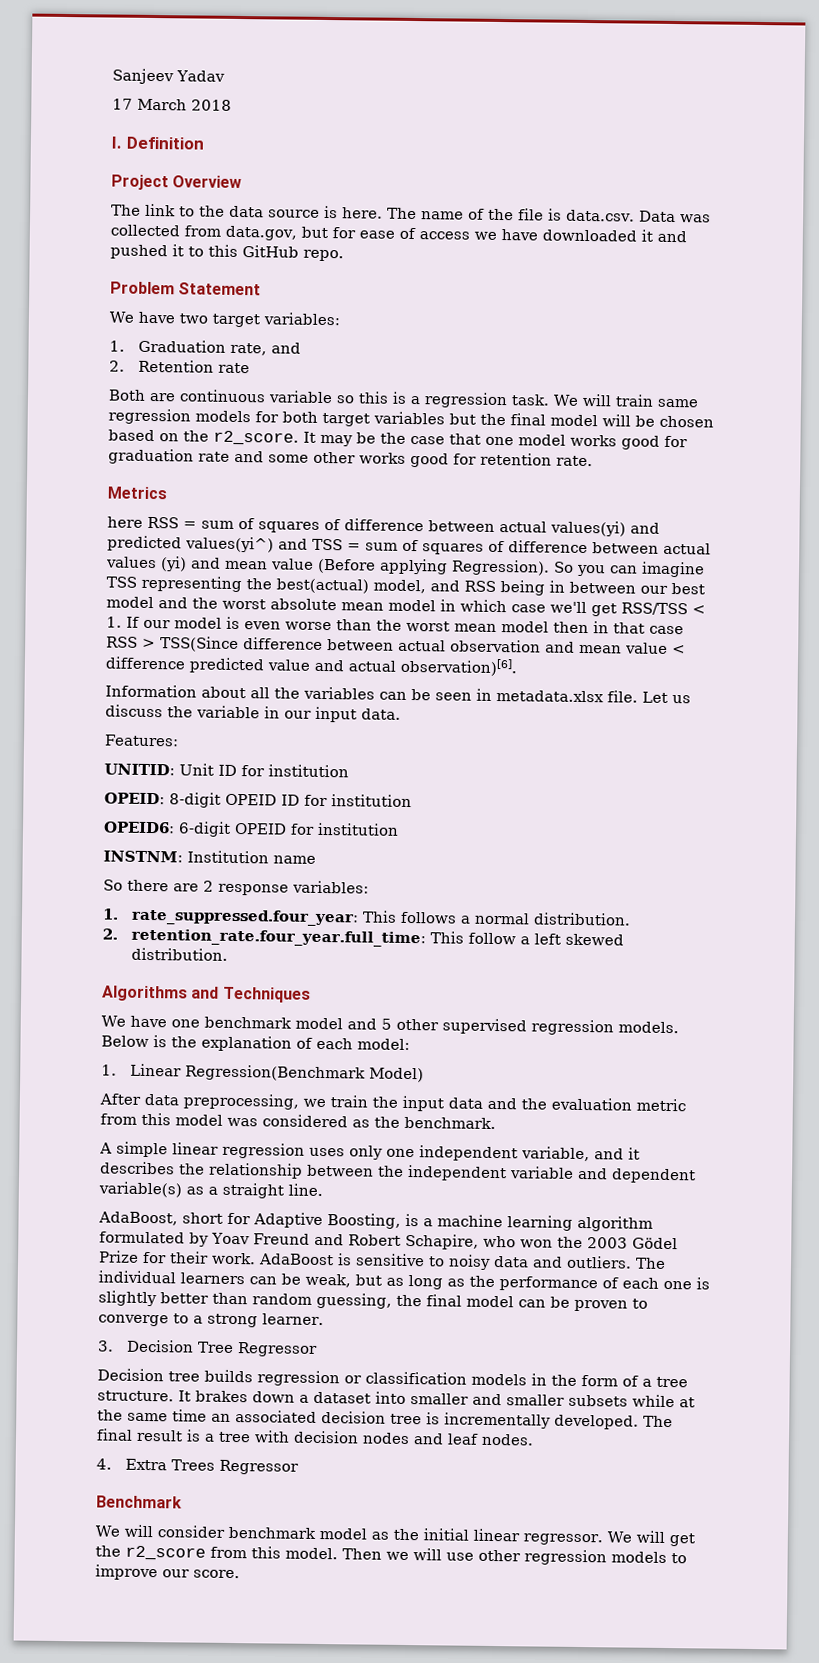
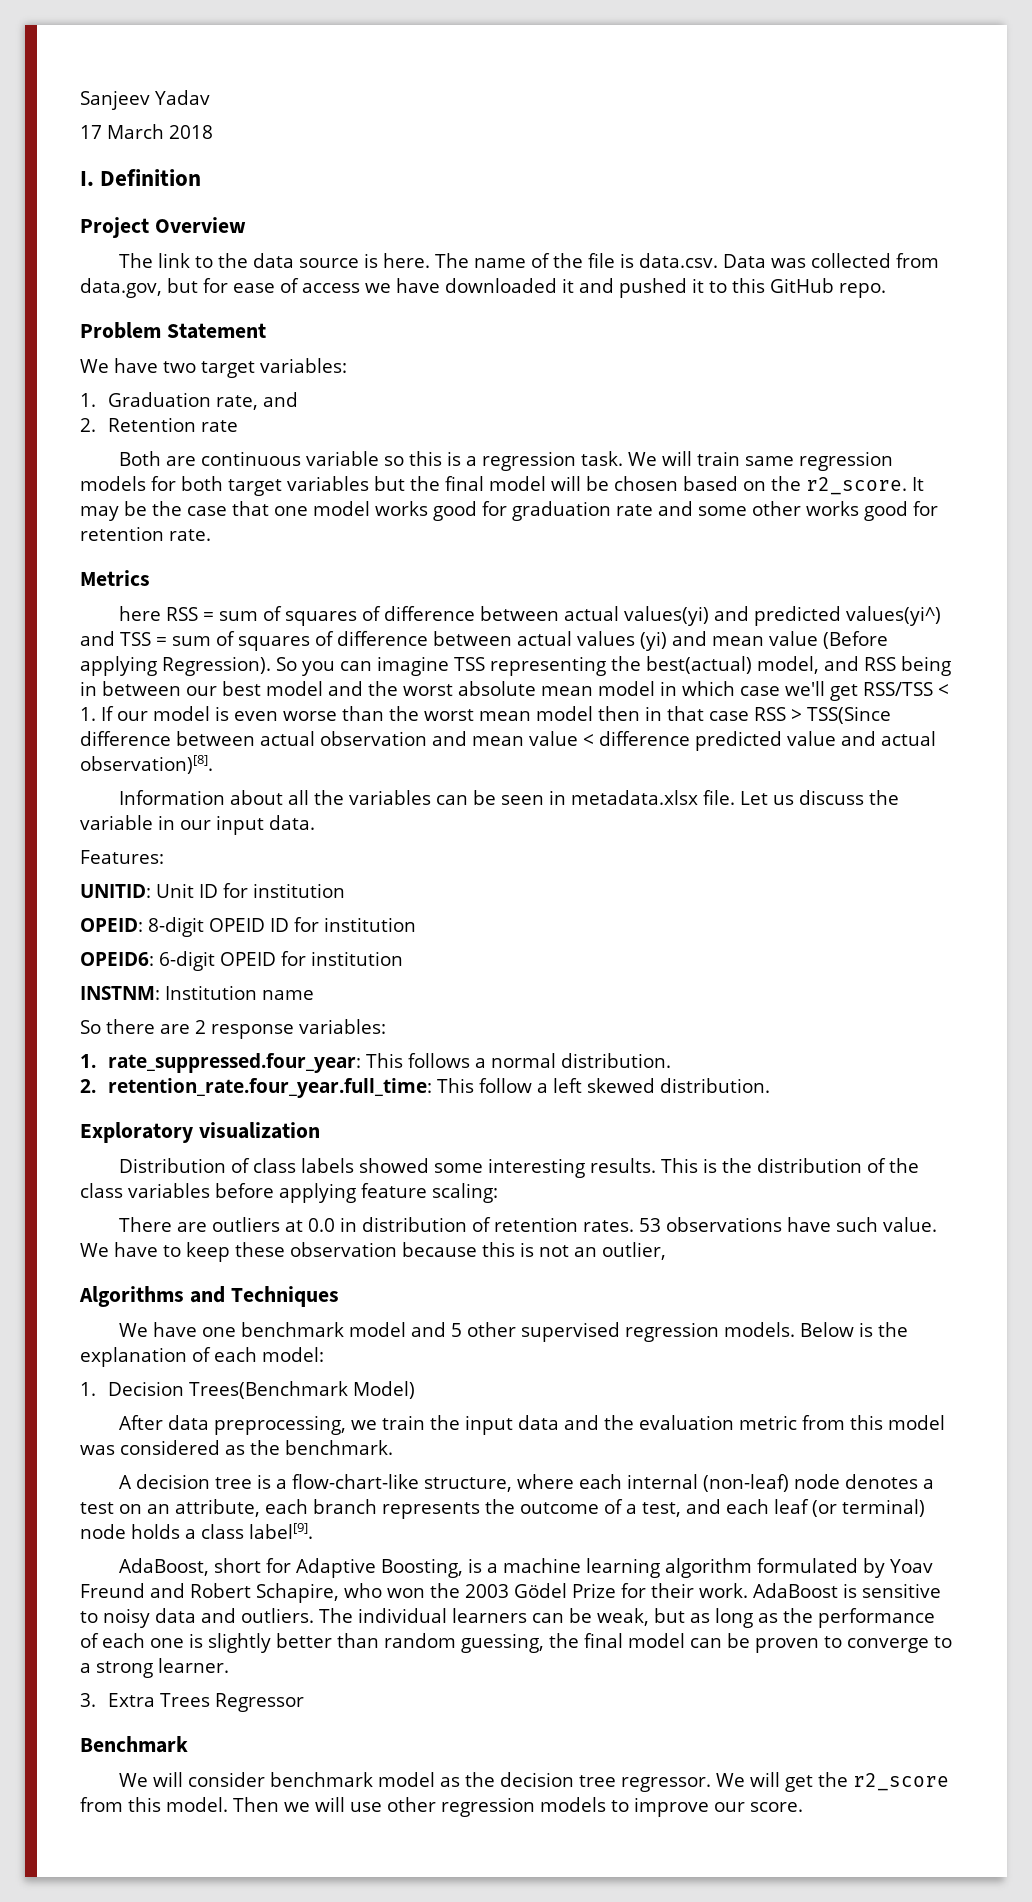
[400,657,517,677] observation)[6]. -> [80,755,213,774] observation)[8].
(228, 954) none -> [80,1122,320,1143] [119,1158,920,1178] [80,1183,498,1203] [119,1217,938,1232] [80,1242,666,1262] // Exploratory visualization // Distribution of class labels showed some interesting results. This is the distribution of the class variables before applying feature scaling: // There are outliers at 0.0 in distribution of retention rates. 53 observations have such value. We have to keep these observation because this is not an outlier,
[129,1063,366,1082] Linear Regression(Benchmark -> [107,1381,348,1399] Decision Trees(Benchmark
[116,1141,640,1162] [100,1161,696,1184] [98,1181,323,1199] simple linear regression uses only one independent variable, and it describes the relationship between the independent variable and dependent variable(s) as a straight line. -> [136,1474,935,1492] [80,1499,925,1519] [80,1523,313,1539] decision tree is a flow-chart-like structure, where each internal (non-leaf) node denotes a test on an attribute, each branch represents the outcome of a test, and each leaf (or terminal) node holds a class label[9].
[125,1339,318,1357] [97,1368,688,1388] [97,1390,695,1408] [97,1409,673,1430] [96,1428,534,1446] [96,1458,112,1470] Decision Tree Regressor // Decision tree builds regression or classification models in the form of a tree structure. It brakes down a dataset into smaller and smaller subsets while at the same time an associated decision tree is incrementally developed. The final result is a tree with decision nodes and leaf nodes. // 4. -> (96, 1700) none
[422,1528,520,1542] initial linear -> [500,1772,617,1787] decision tree

